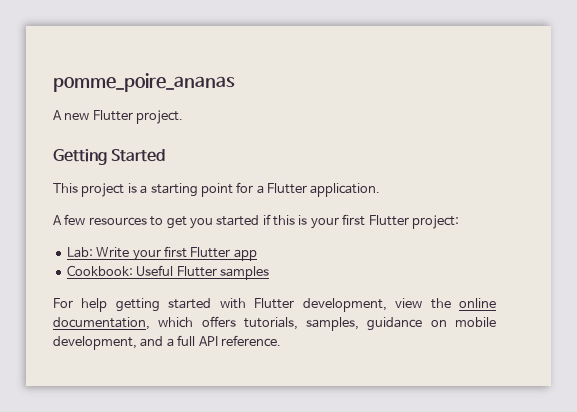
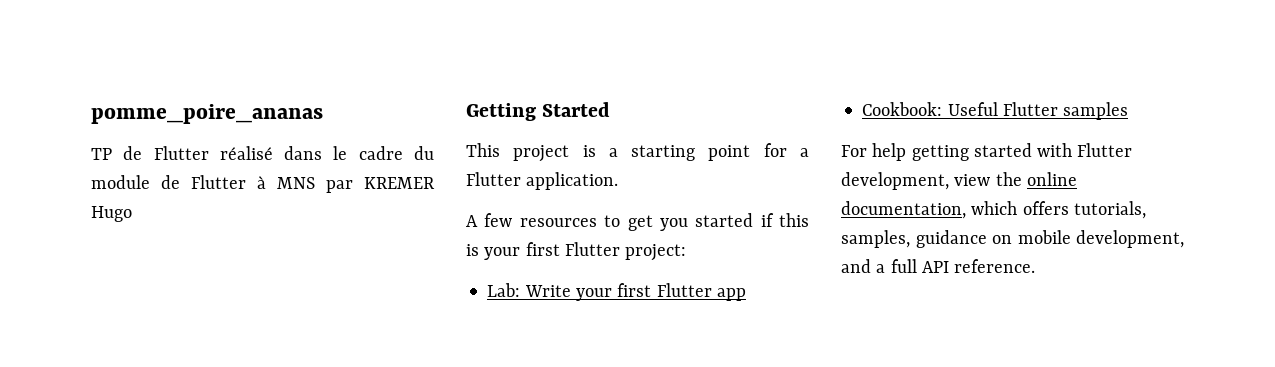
[53,110,184,124] A new Flutter project. -> [91,146,434,160] [91,175,435,193] [91,206,132,222] TP de Flutter réalisé dans le cadre du module de Flutter à MNS par KREMER Hugo

